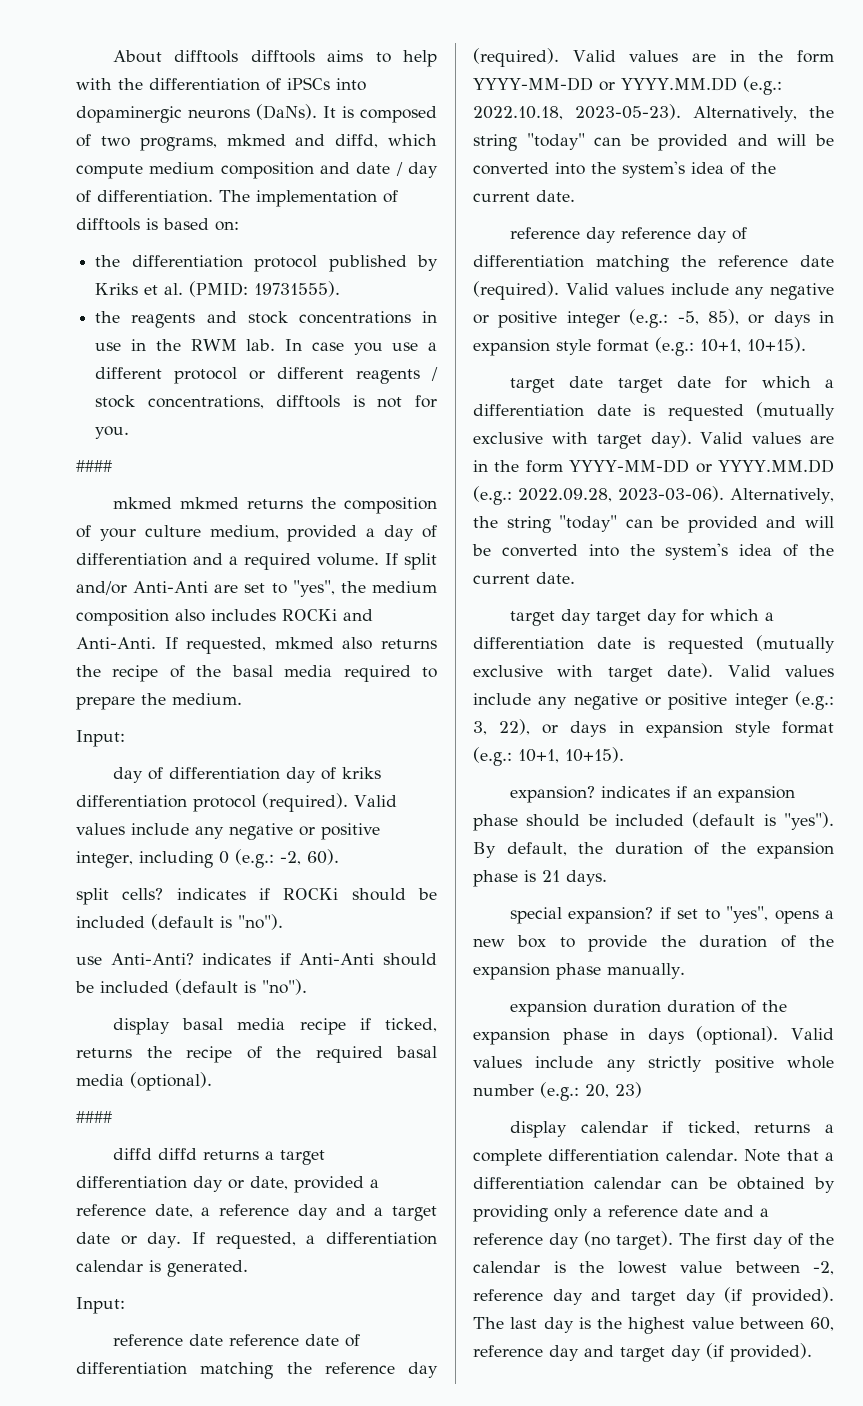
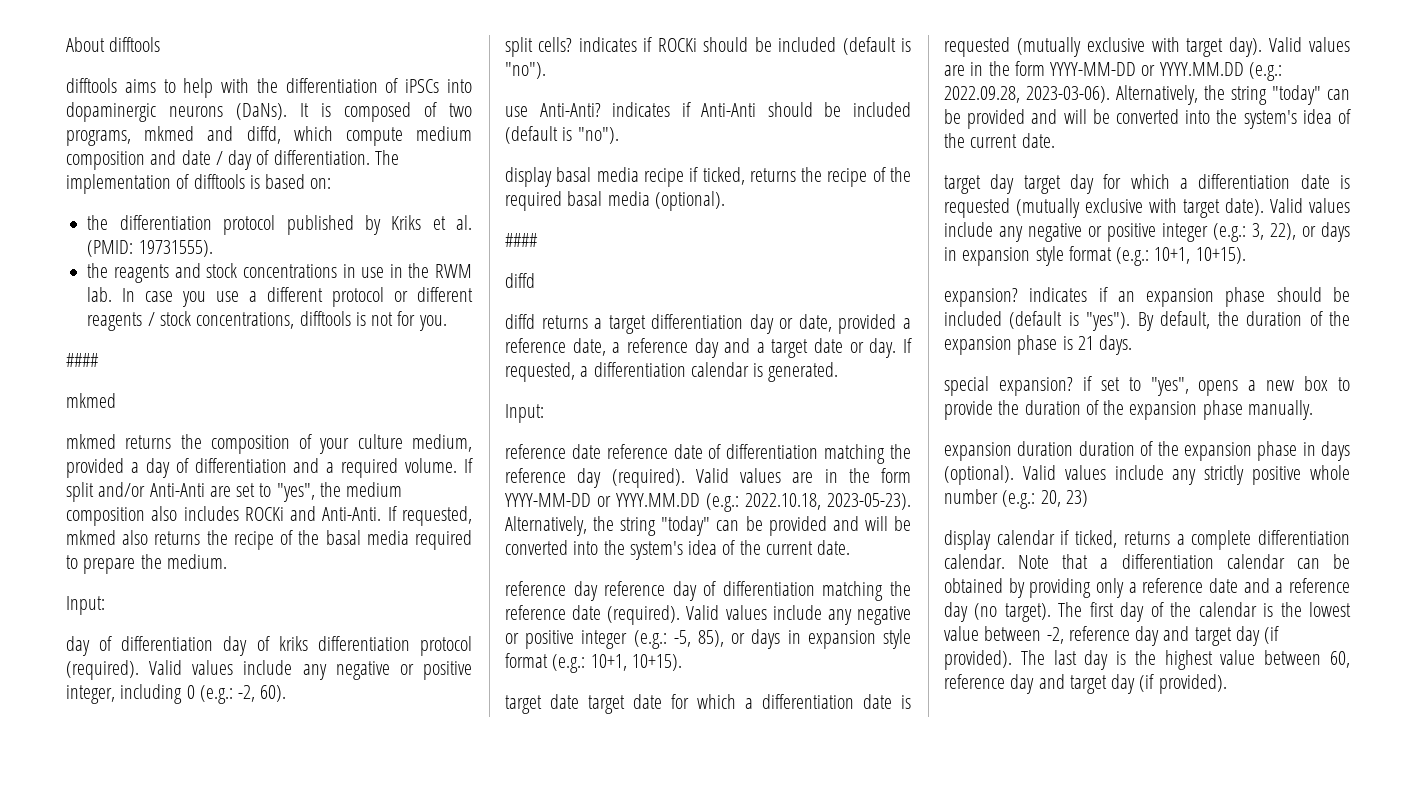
(239, 56) none -> (161, 44) //
(173, 503) none -> (116, 400) //
(153, 1154) none -> (535, 280) //

